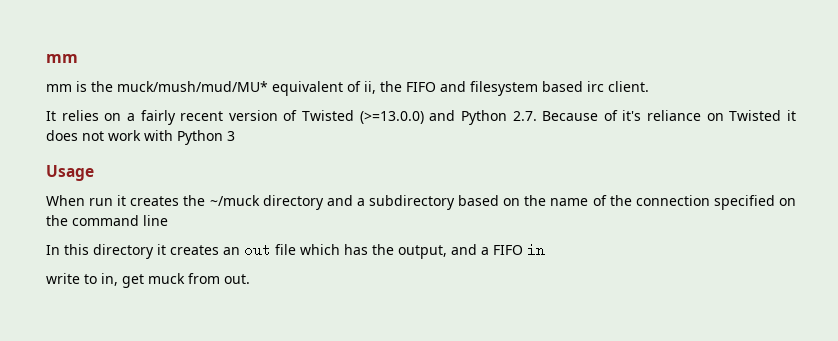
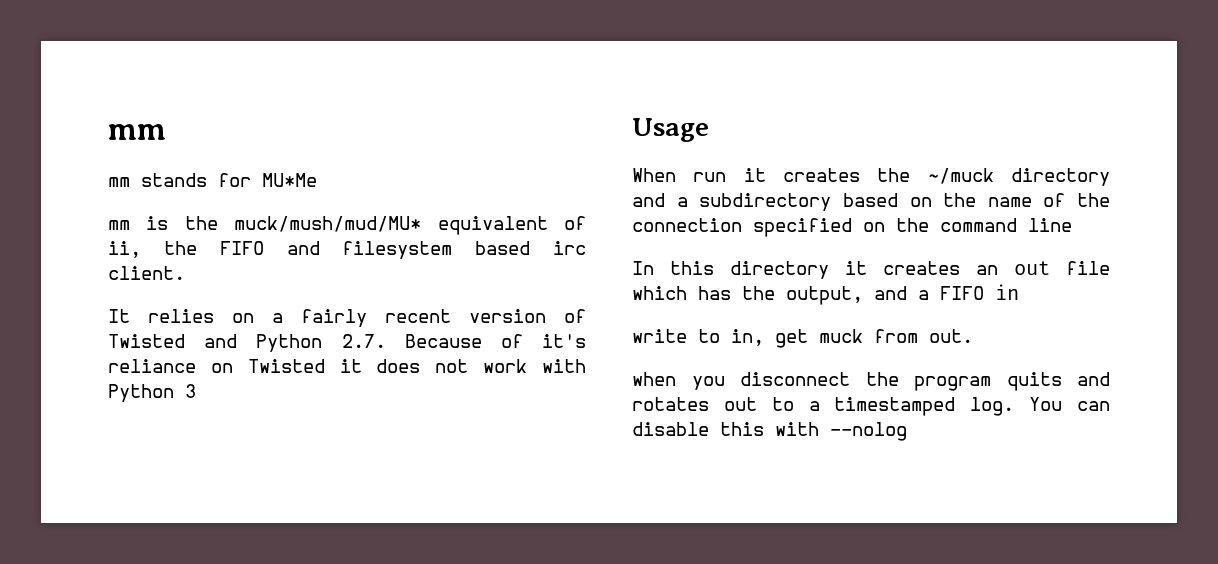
[46,54,78,63] mm -> [108,124,166,140] [108,173,317,187] mm // mm stands for MU*Me
[359,111,424,124] (>=13.0.0) -> (185, 341) none
(250, 279) none -> [632,372,1110,391] [632,397,1110,416] [632,422,907,441] // when you disconnect the program quits and rotates out to a timestamped log. You can disable this with --nolog

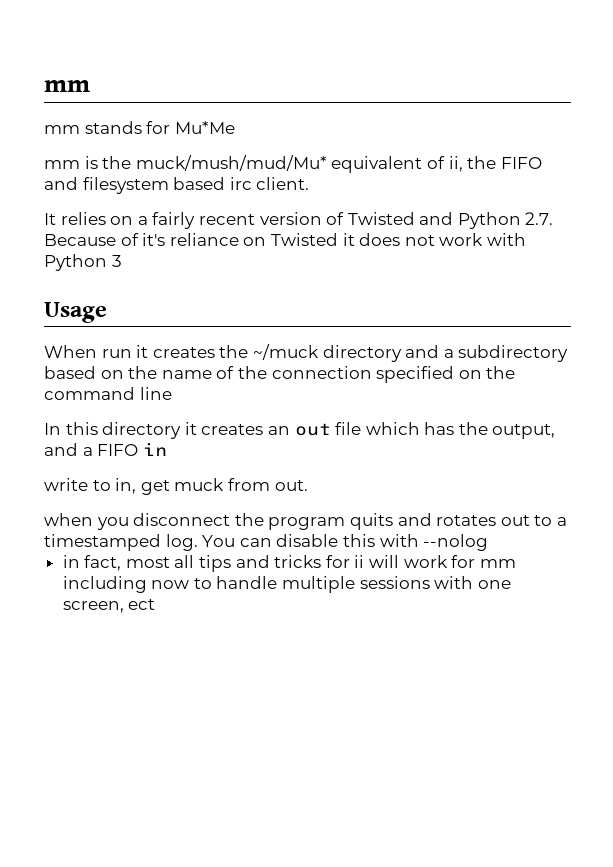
[262,173,317,187] MU*Me -> [174,121,235,134] Mu*Me
[234,216,422,232] muck/mush/mud/MU* -> [135,155,327,171] muck/mush/mud/Mu*
(907, 431) none -> [62,555,516,572] [62,576,511,593] [62,599,156,613] // in fact, most all tips and tricks for ii will work for mm including now to handle multiple sessions with one screen, ect

